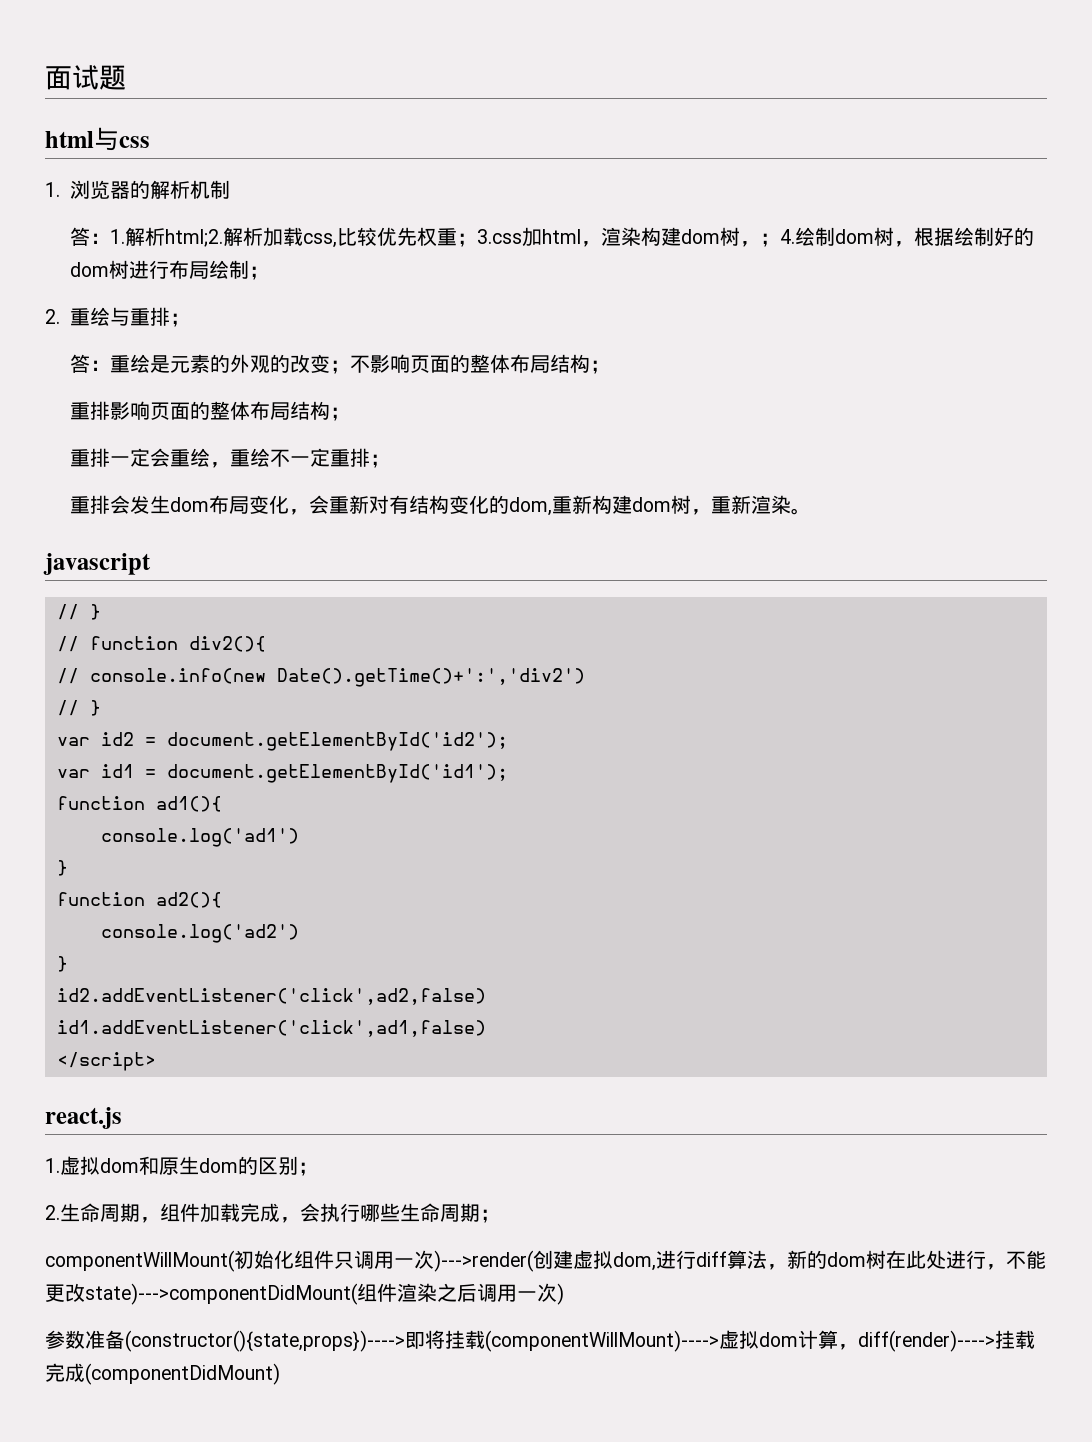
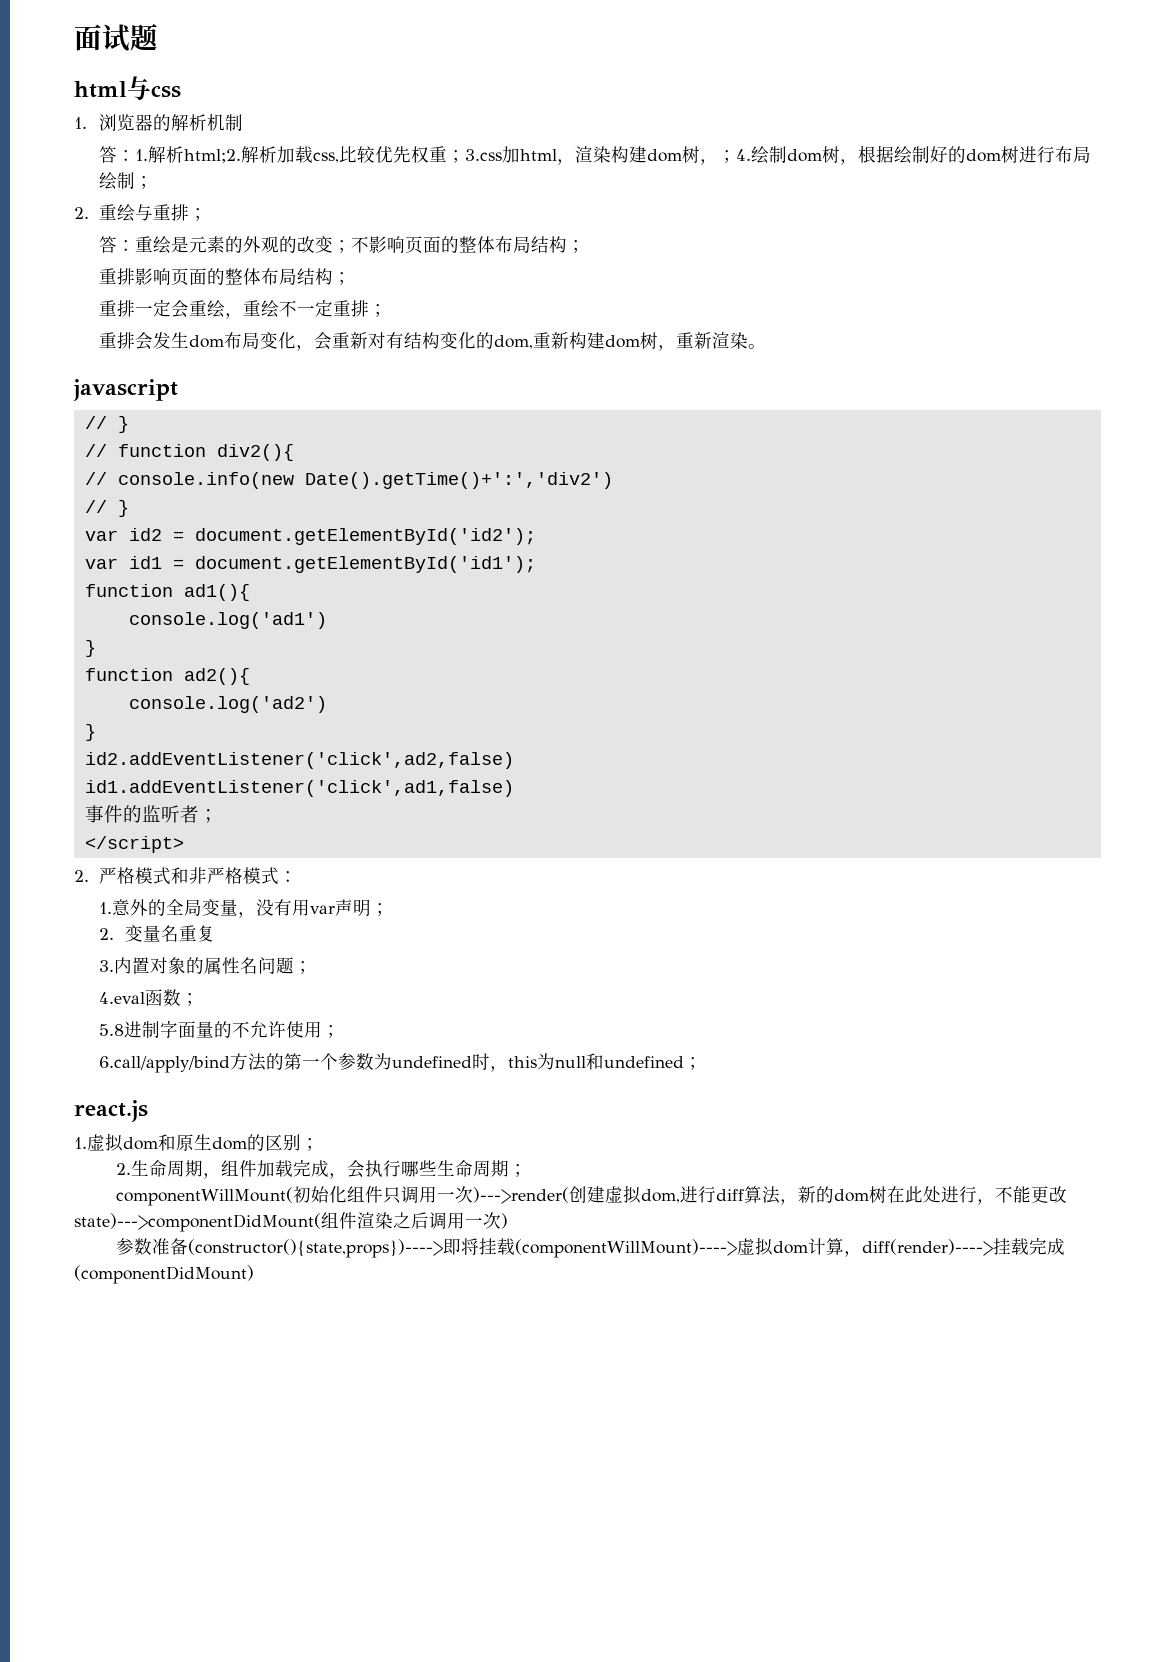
[56,1052,156,1071] </script> -> [84,805,218,823] [84,836,184,853] [74,867,298,885] [99,899,390,918] [99,925,215,942] [99,957,313,974] [99,989,200,1006] [99,1020,341,1038] [99,1053,703,1073] 事件的监听者； // </script> // 2.严格模式和非严格模式： // 1.意外的全局变量，没有用var声明； // 2.变量名重复 // 3.内置对象的属性名问题； // 4.eval函数； // 5.8进制字面量的不允许使用； // 6.call/apply/bind方法的第一个参数为undefined时，this为null和undefined；

